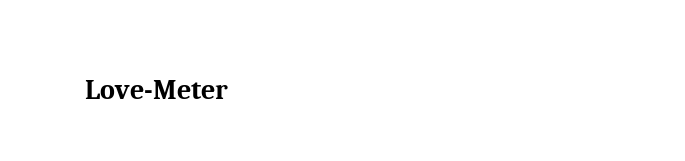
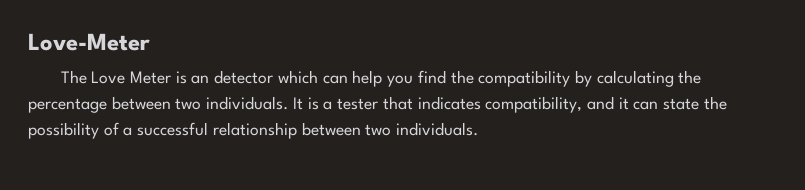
(228, 89) none -> [60,70,702,87] [28,96,727,113] [28,122,479,139] // The Love Meter is an detector which can help you find the compatibility by calculating the percentage between two individuals. It is a tester that indicates compatibility, and it can state the possibility of a successful relationship between two individuals.

